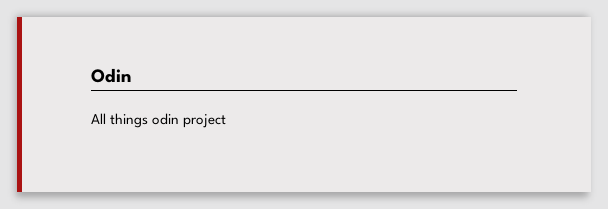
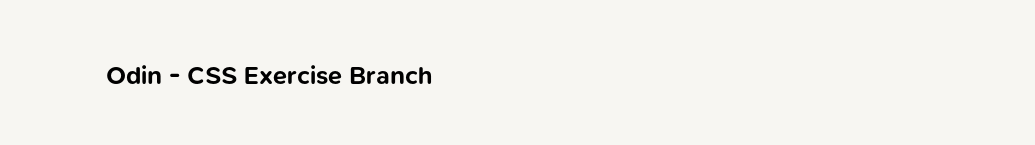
[91,113,227,128] // All things odin project -> [169,65,432,85] - CSS Exercise Branch

